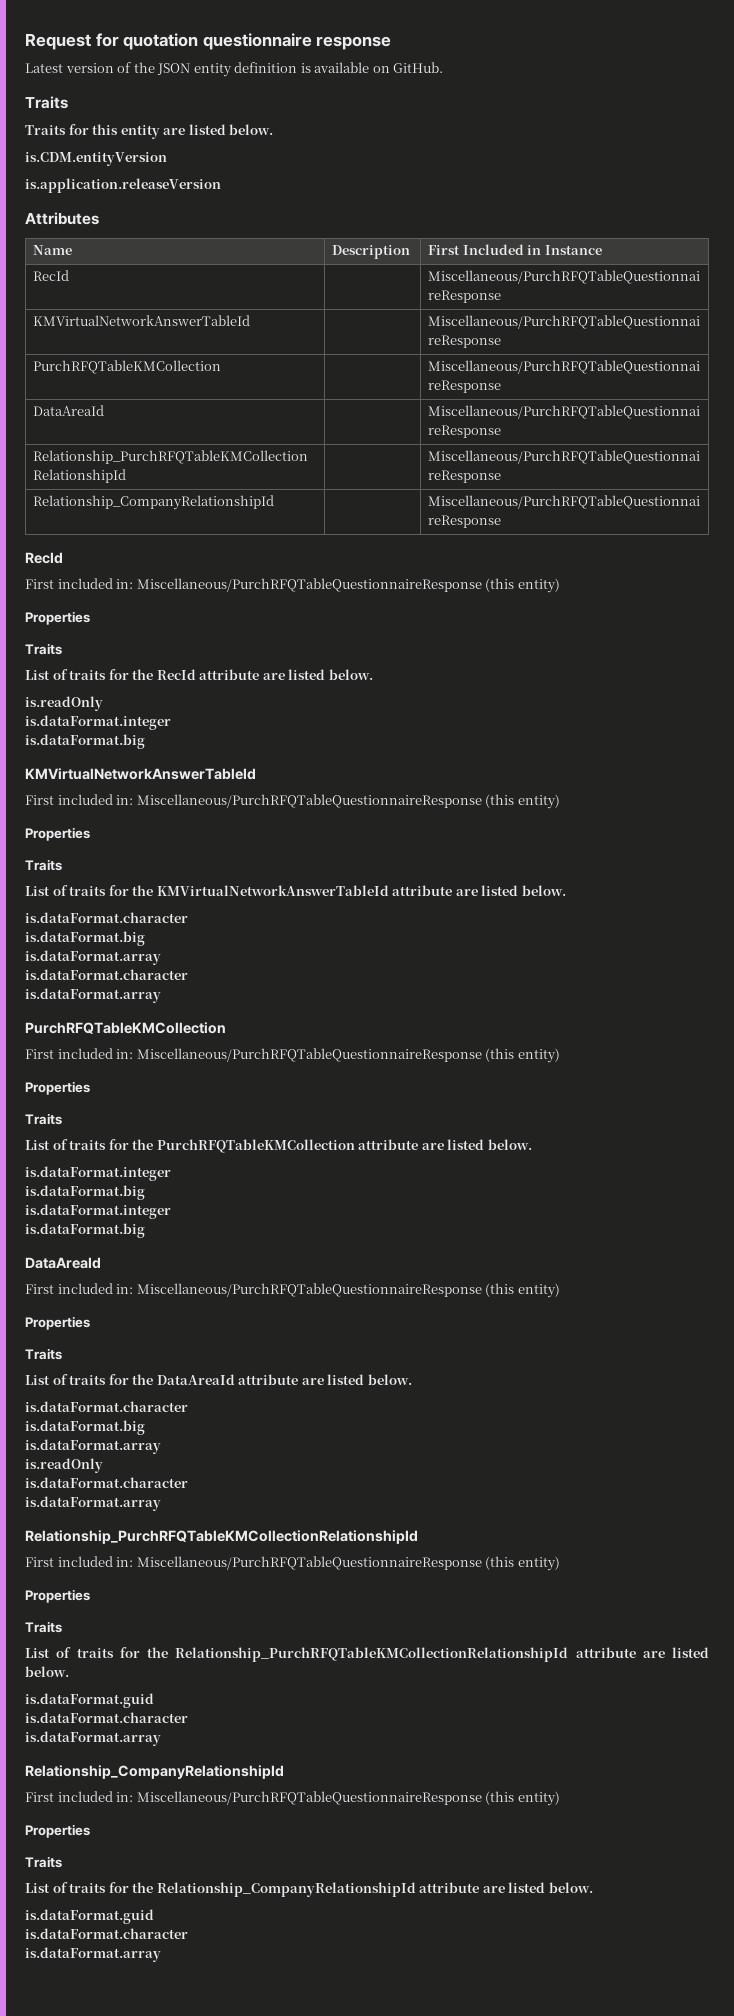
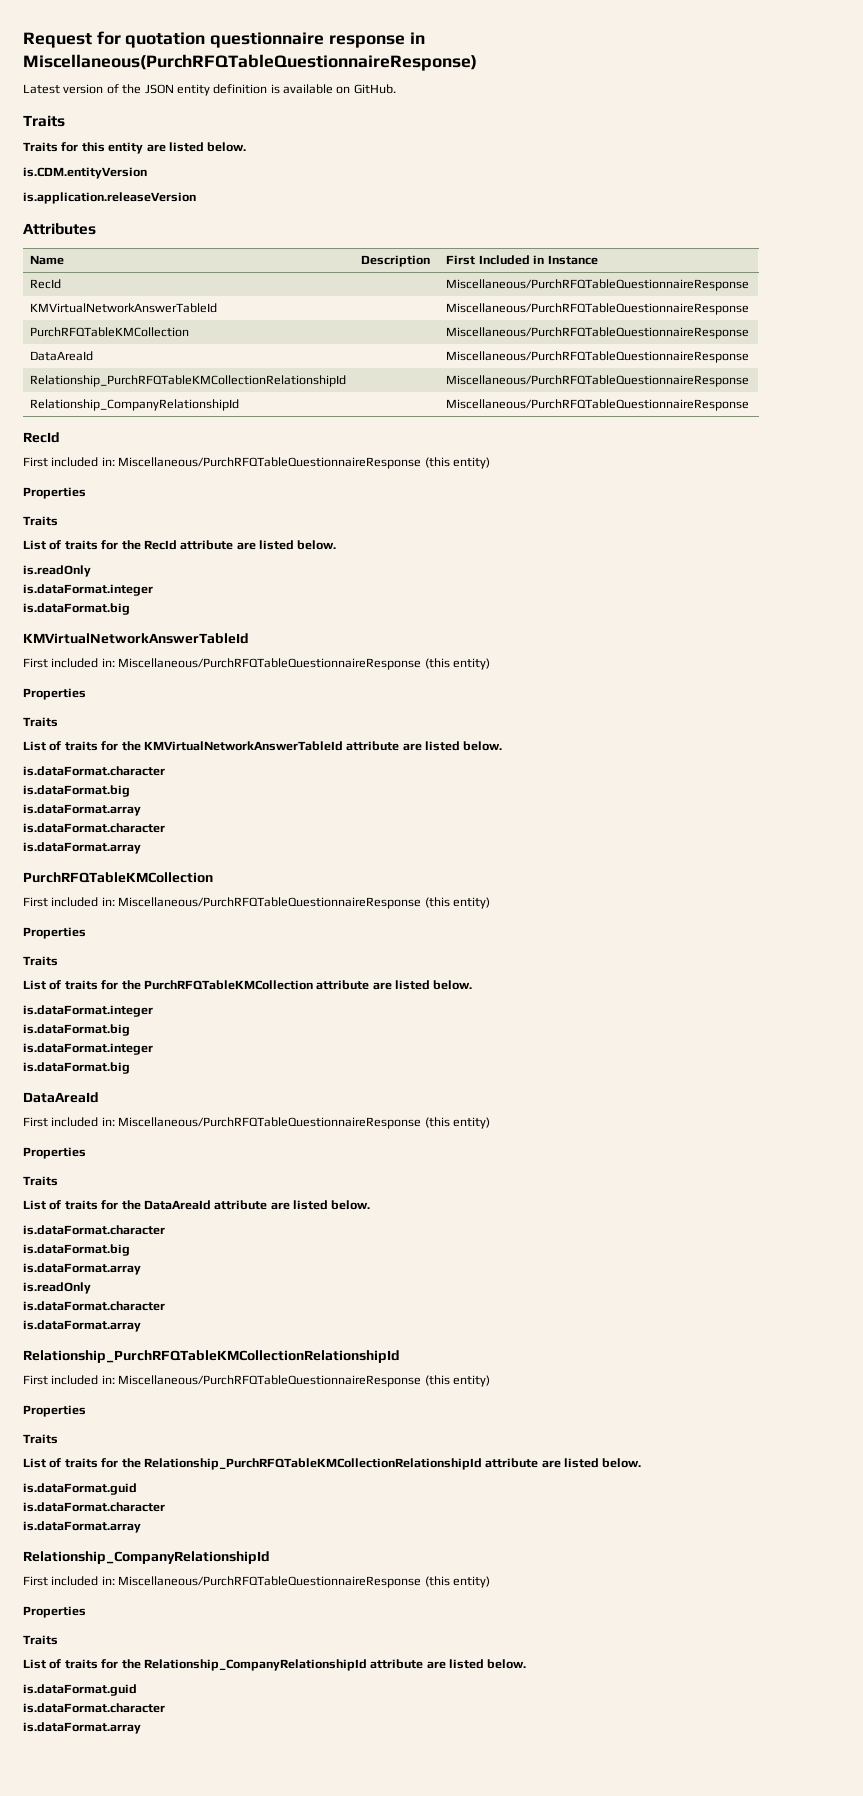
(392, 43) none -> [409,32,425,44] [23,54,477,71] in Miscellaneous(PurchRFQTableQuestionnaireResponse)

